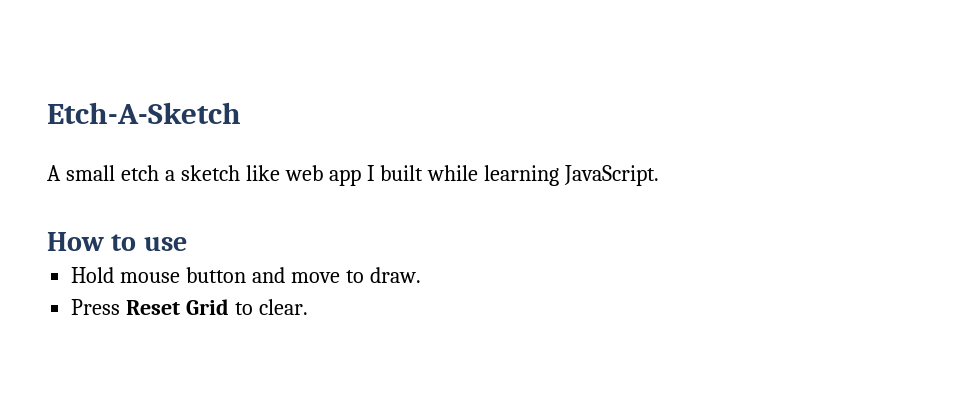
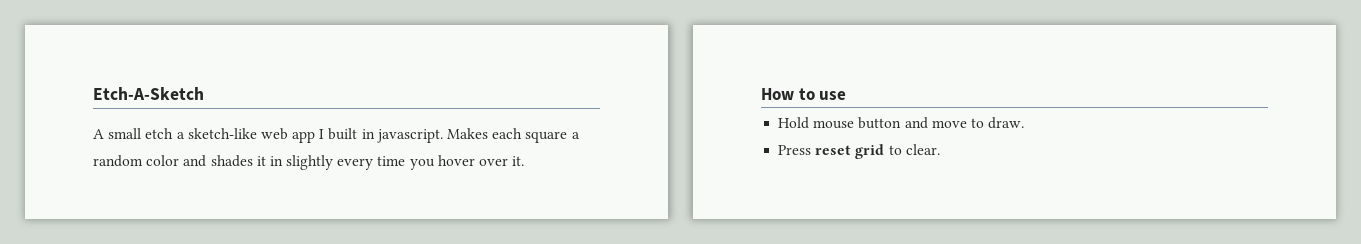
[180,165,280,181] sketch like -> [187,128,257,139] sketch-like
[427,165,660,186] while learning JavaScript. -> [361,128,580,143] [93,155,525,170] in javascript. Makes each square a random color and shades it in slightly every time you hover over it.
[126,299,230,315] Reset Grid -> [815,144,885,159] reset grid

